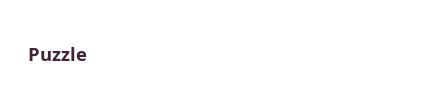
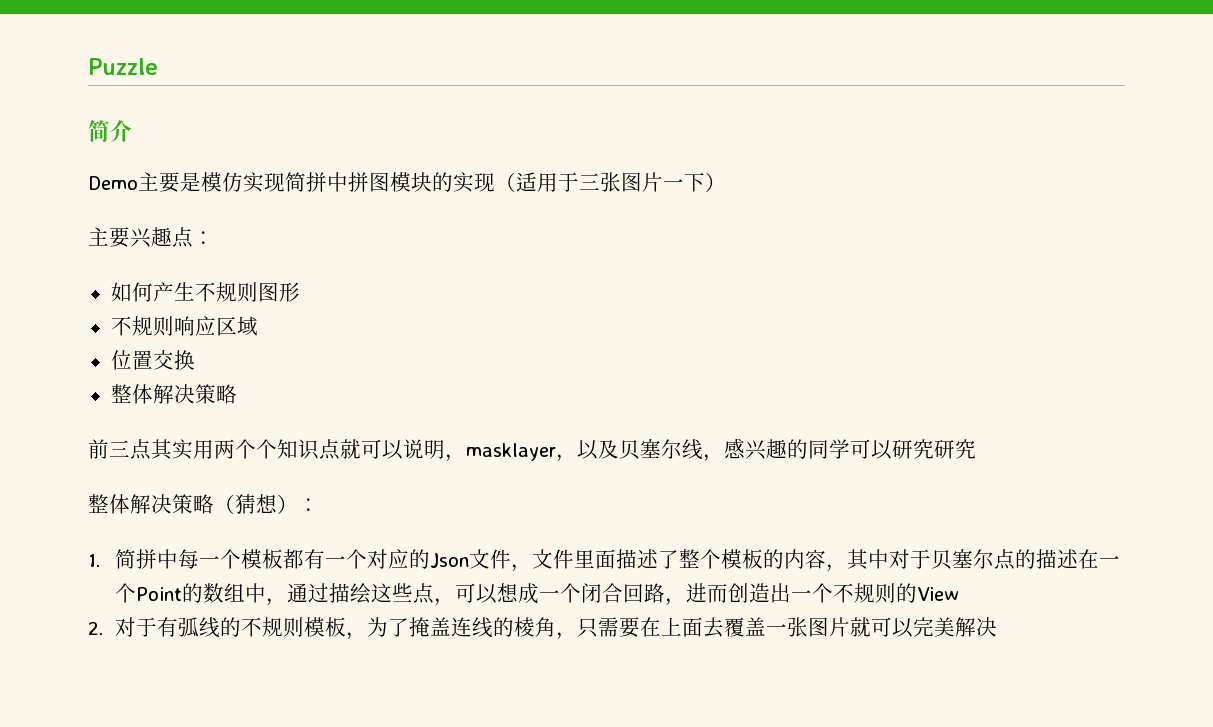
(87, 54) none -> [88,120,132,142] [88,172,726,193] [88,227,214,248] [110,282,300,302] [110,316,258,336] [110,350,195,370] [110,384,237,404] [88,438,976,462] [88,494,319,514] [88,549,1121,572] [115,583,960,606] [88,617,998,640] // 简介 // Demo主要是模仿实现简拼中拼图模块的实现（适用于三张图片一下） // 主要兴趣点： // 如何产生不规则图形 // 不规则响应区域 // 位置交换 // 整体解决策略 // 前三点其实用两个个知识点就可以说明，masklayer，以及贝塞尔线，感兴趣的同学可以研究研究 // 整体解决策略（猜想）： // 1.简拼中每一个模板都有一个对应的Json文件，文件里面描述了整个模板的内容，其中对于贝塞尔点的描述在一个Point的数组中，通过描绘这些点，可以想成一个闭合回路，进而创造出一个不规则的View // 2.对于有弧线的不规则模板，为了掩盖连线的棱角，只需要在上面去覆盖一张图片就可以完美解决

